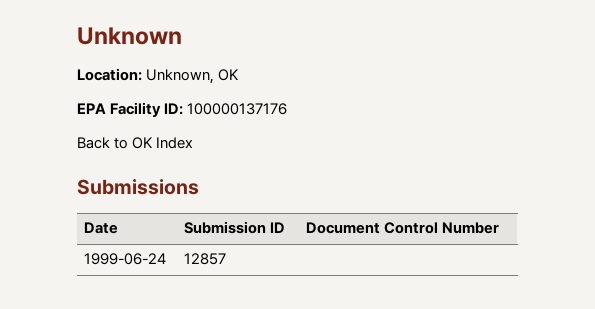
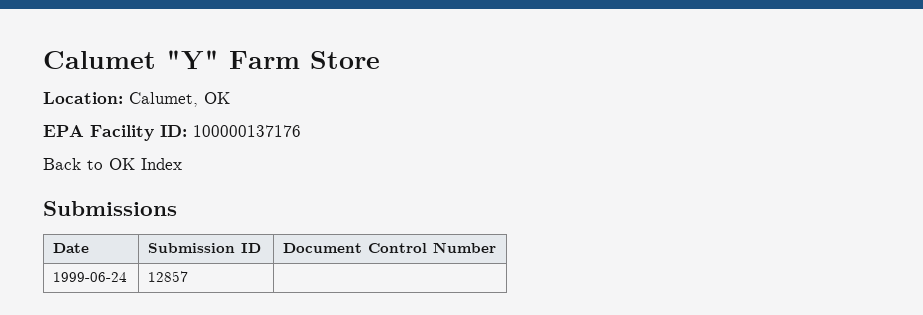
[77,27,182,45] Unknown -> [43,50,380,70] Calumet "Y" Farm Store
[146,69,215,84] Unknown, -> [129,92,198,107] Calumet,

